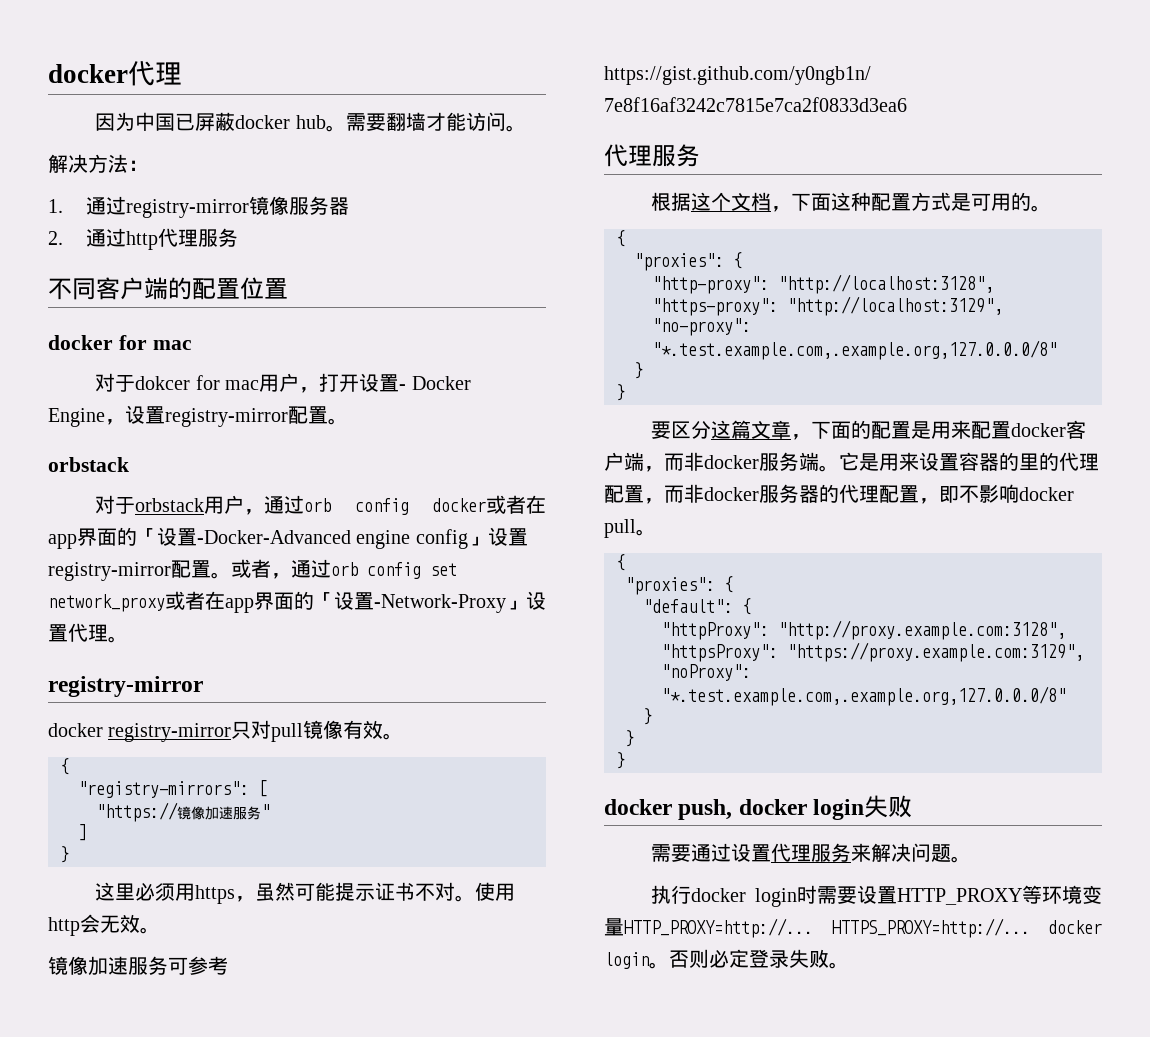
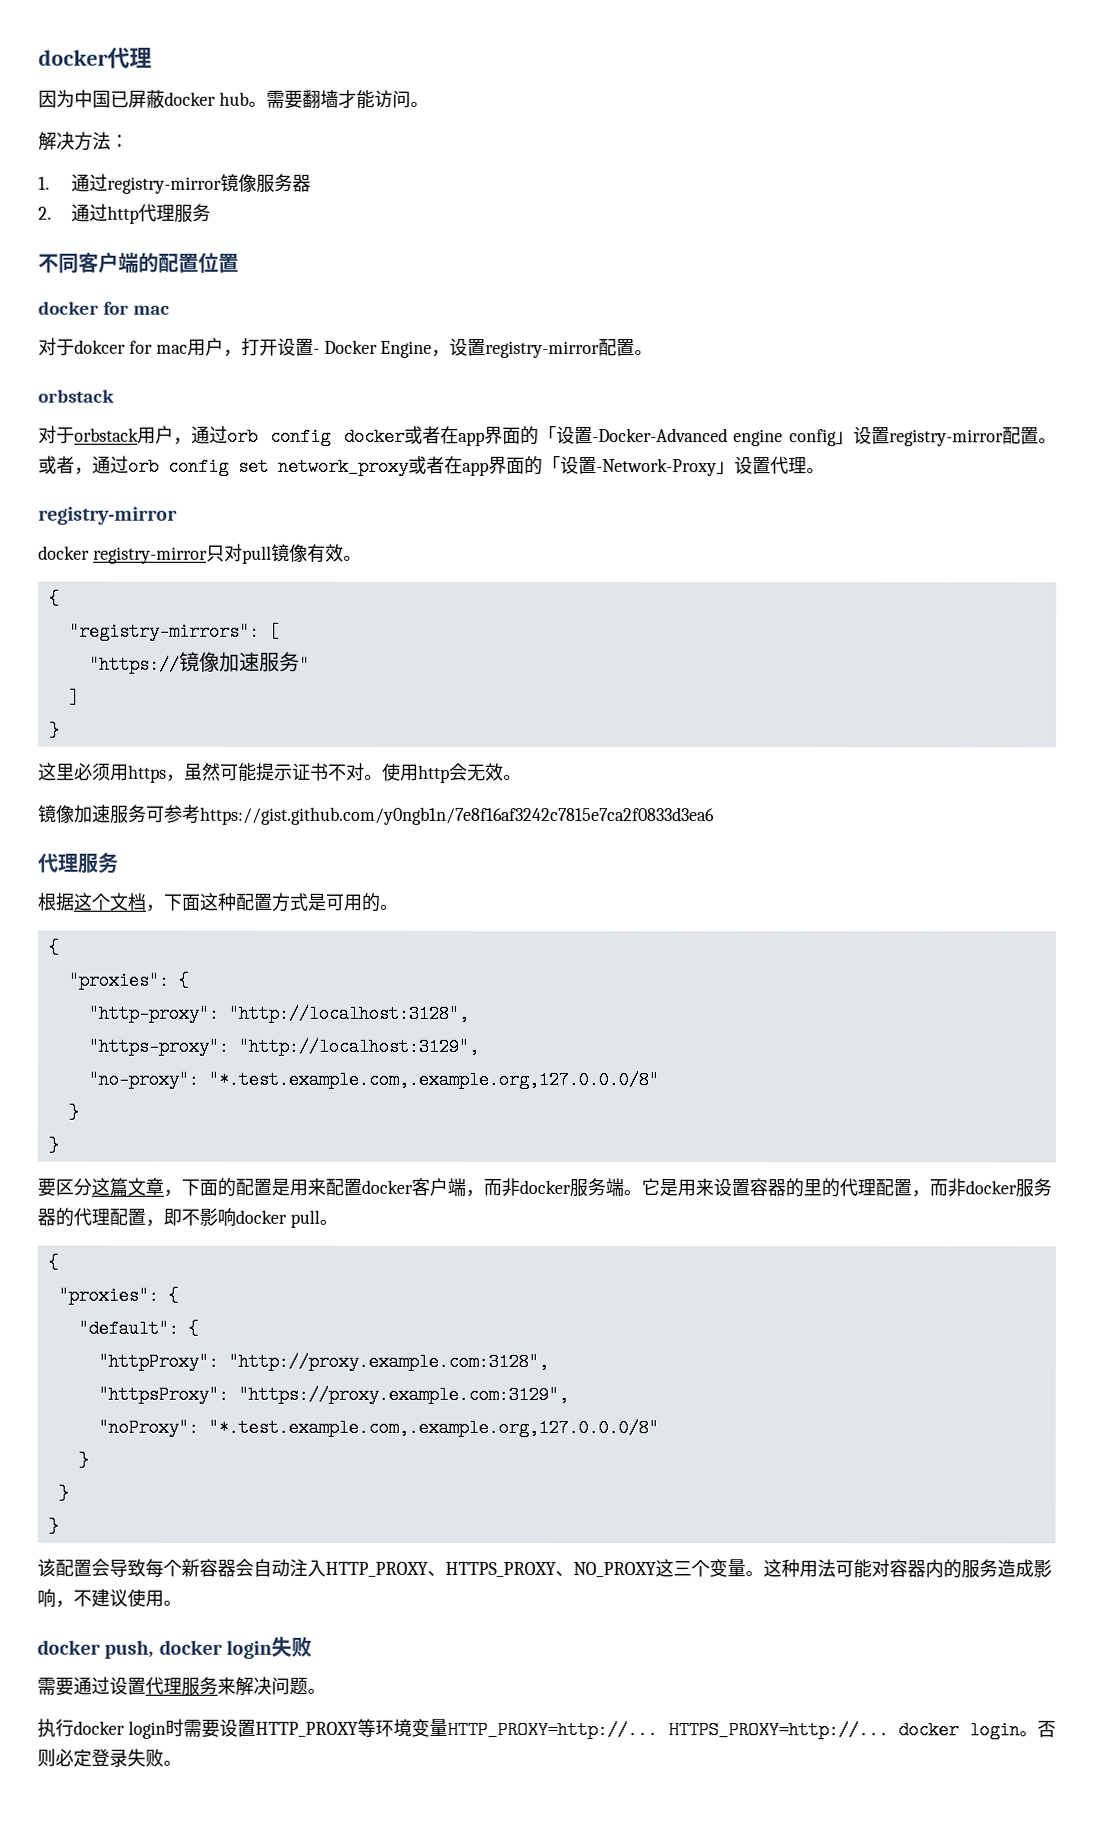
(625, 760) none -> [37,1558,1052,1579] [37,1588,182,1608] // 该配置会导致每个新容器会自动注入HTTP_PROXY、HTTPS_PROXY、NO_PROXY这三个变量。这种用法可能对容器内的服务造成影响，不建议使用。

